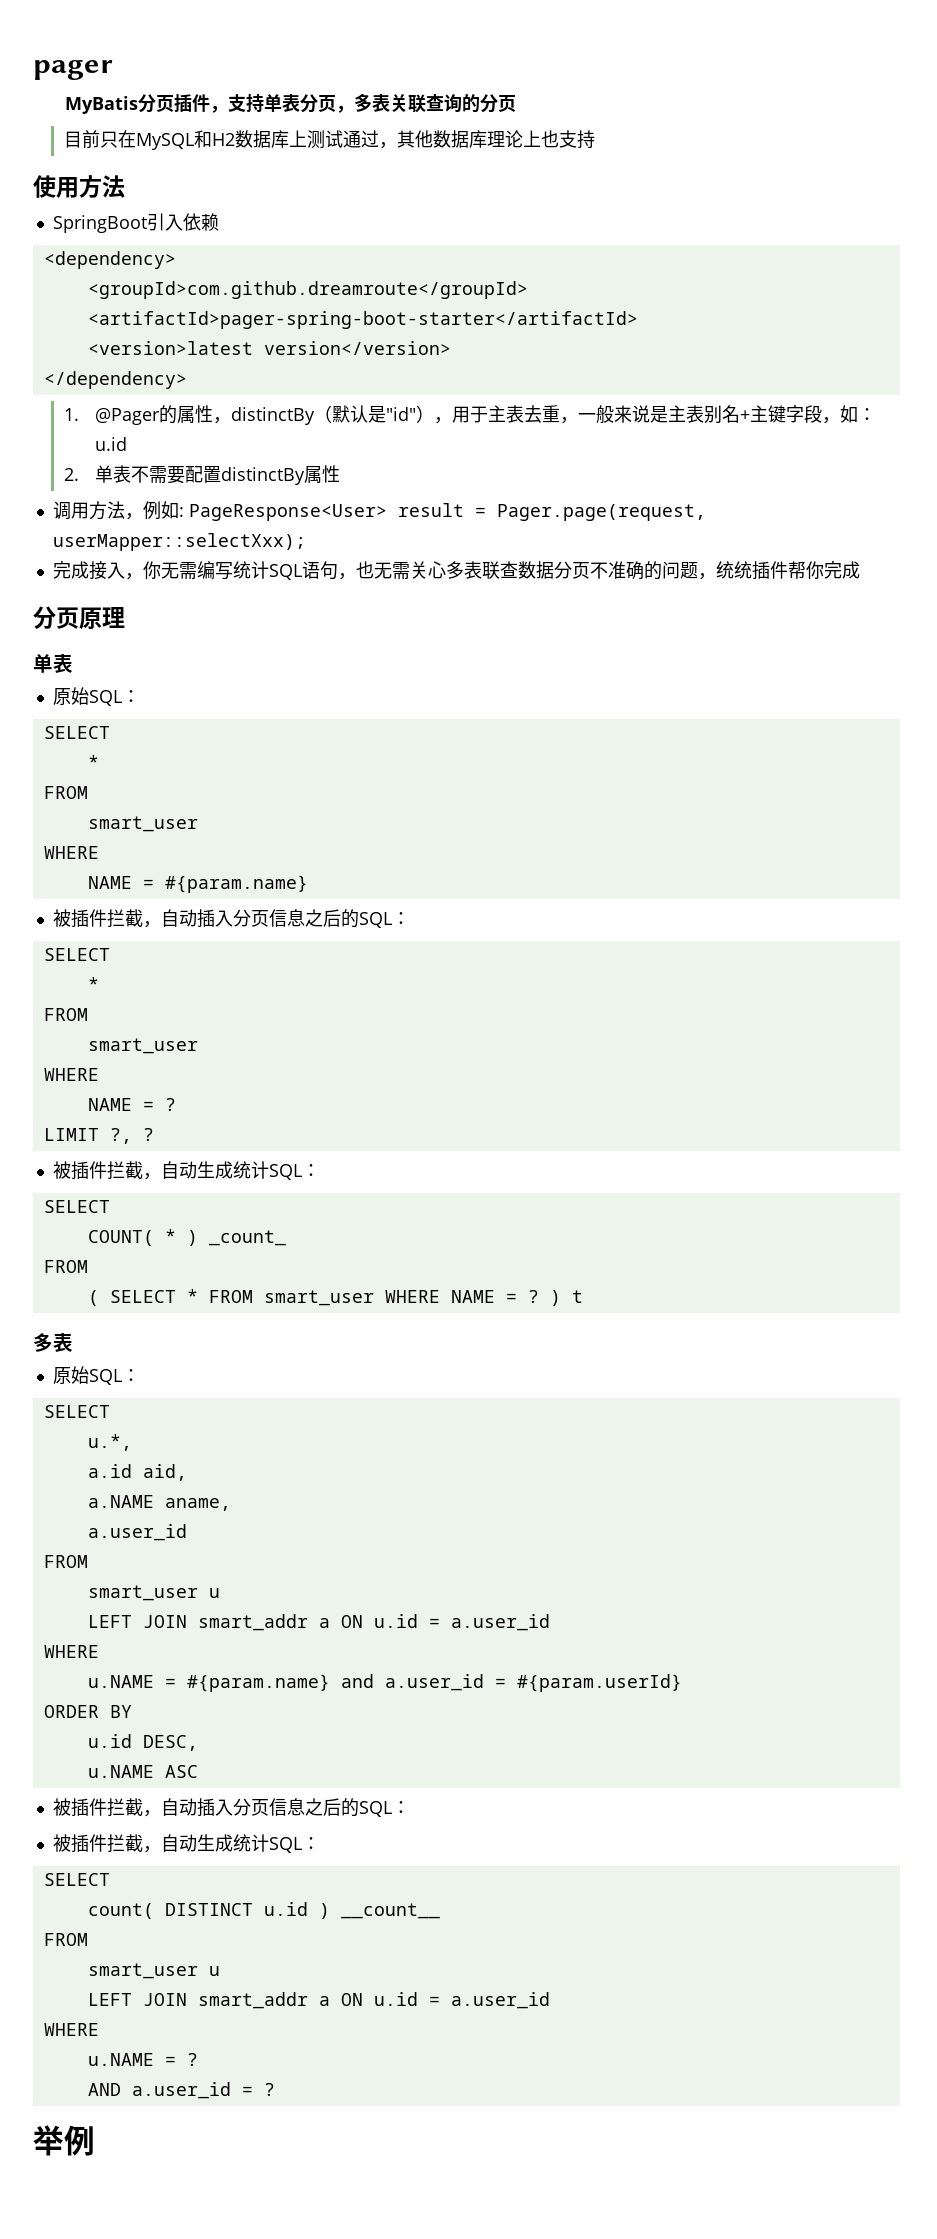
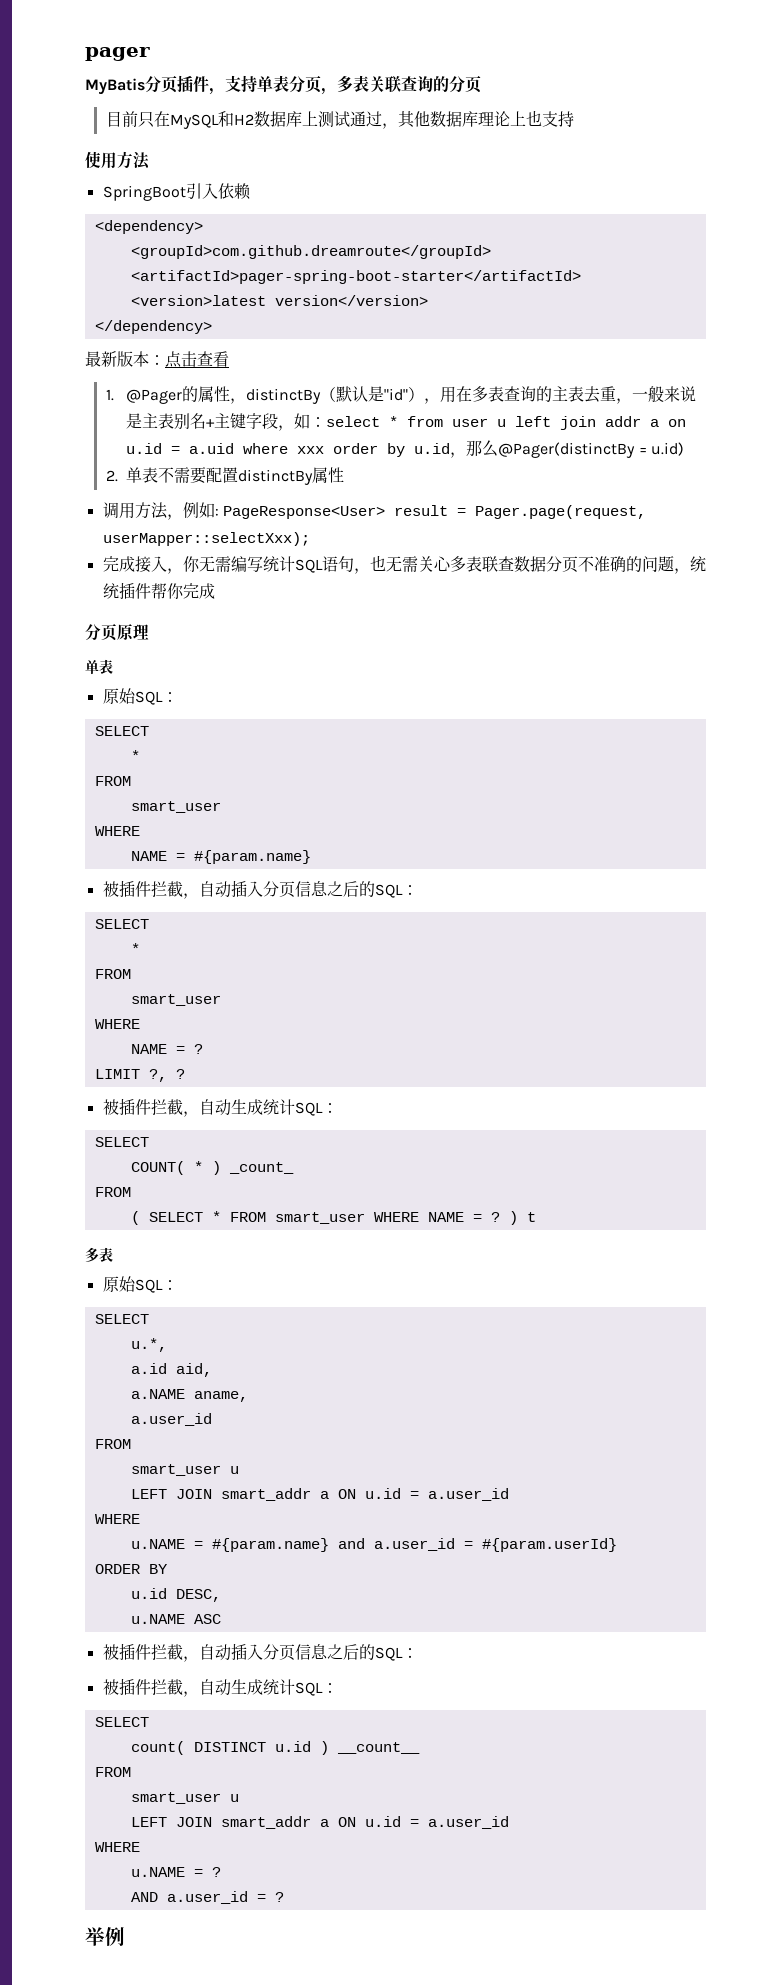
(187, 380) none -> [85,351,229,368] // 最新版本：点击查看
[469,406,488,423] 于 -> [456,386,553,402] 在多表查询的
[94,437,127,451] u.id -> [326,416,687,430] [126,440,684,458] select * from user u left join addr a on u.id = a.uid where xxx order by u.id，那么@Pager(distinctBy = u.id)

